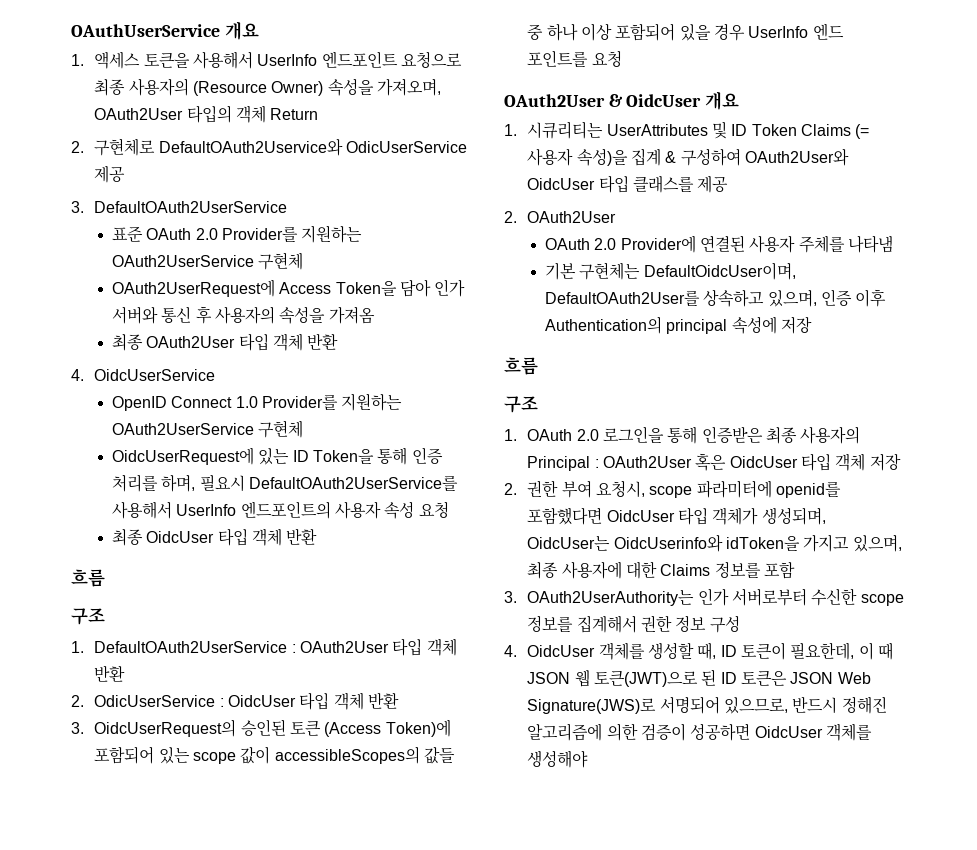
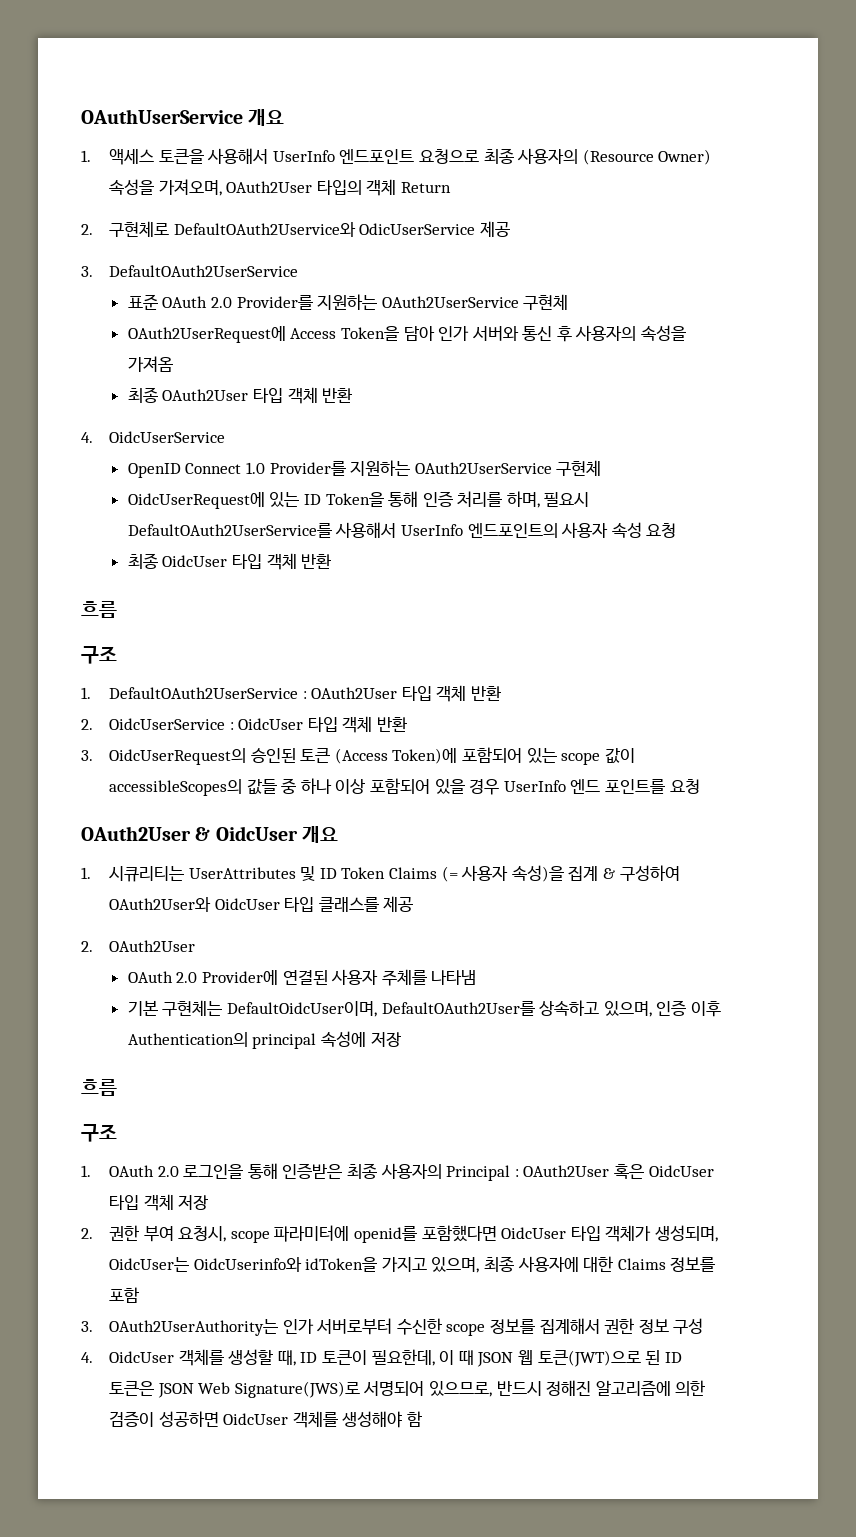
[94,695,216,707] OdicUserService -> [109,718,226,730] OidcUserService
(589, 759) none -> [407,1411,423,1427] 함

